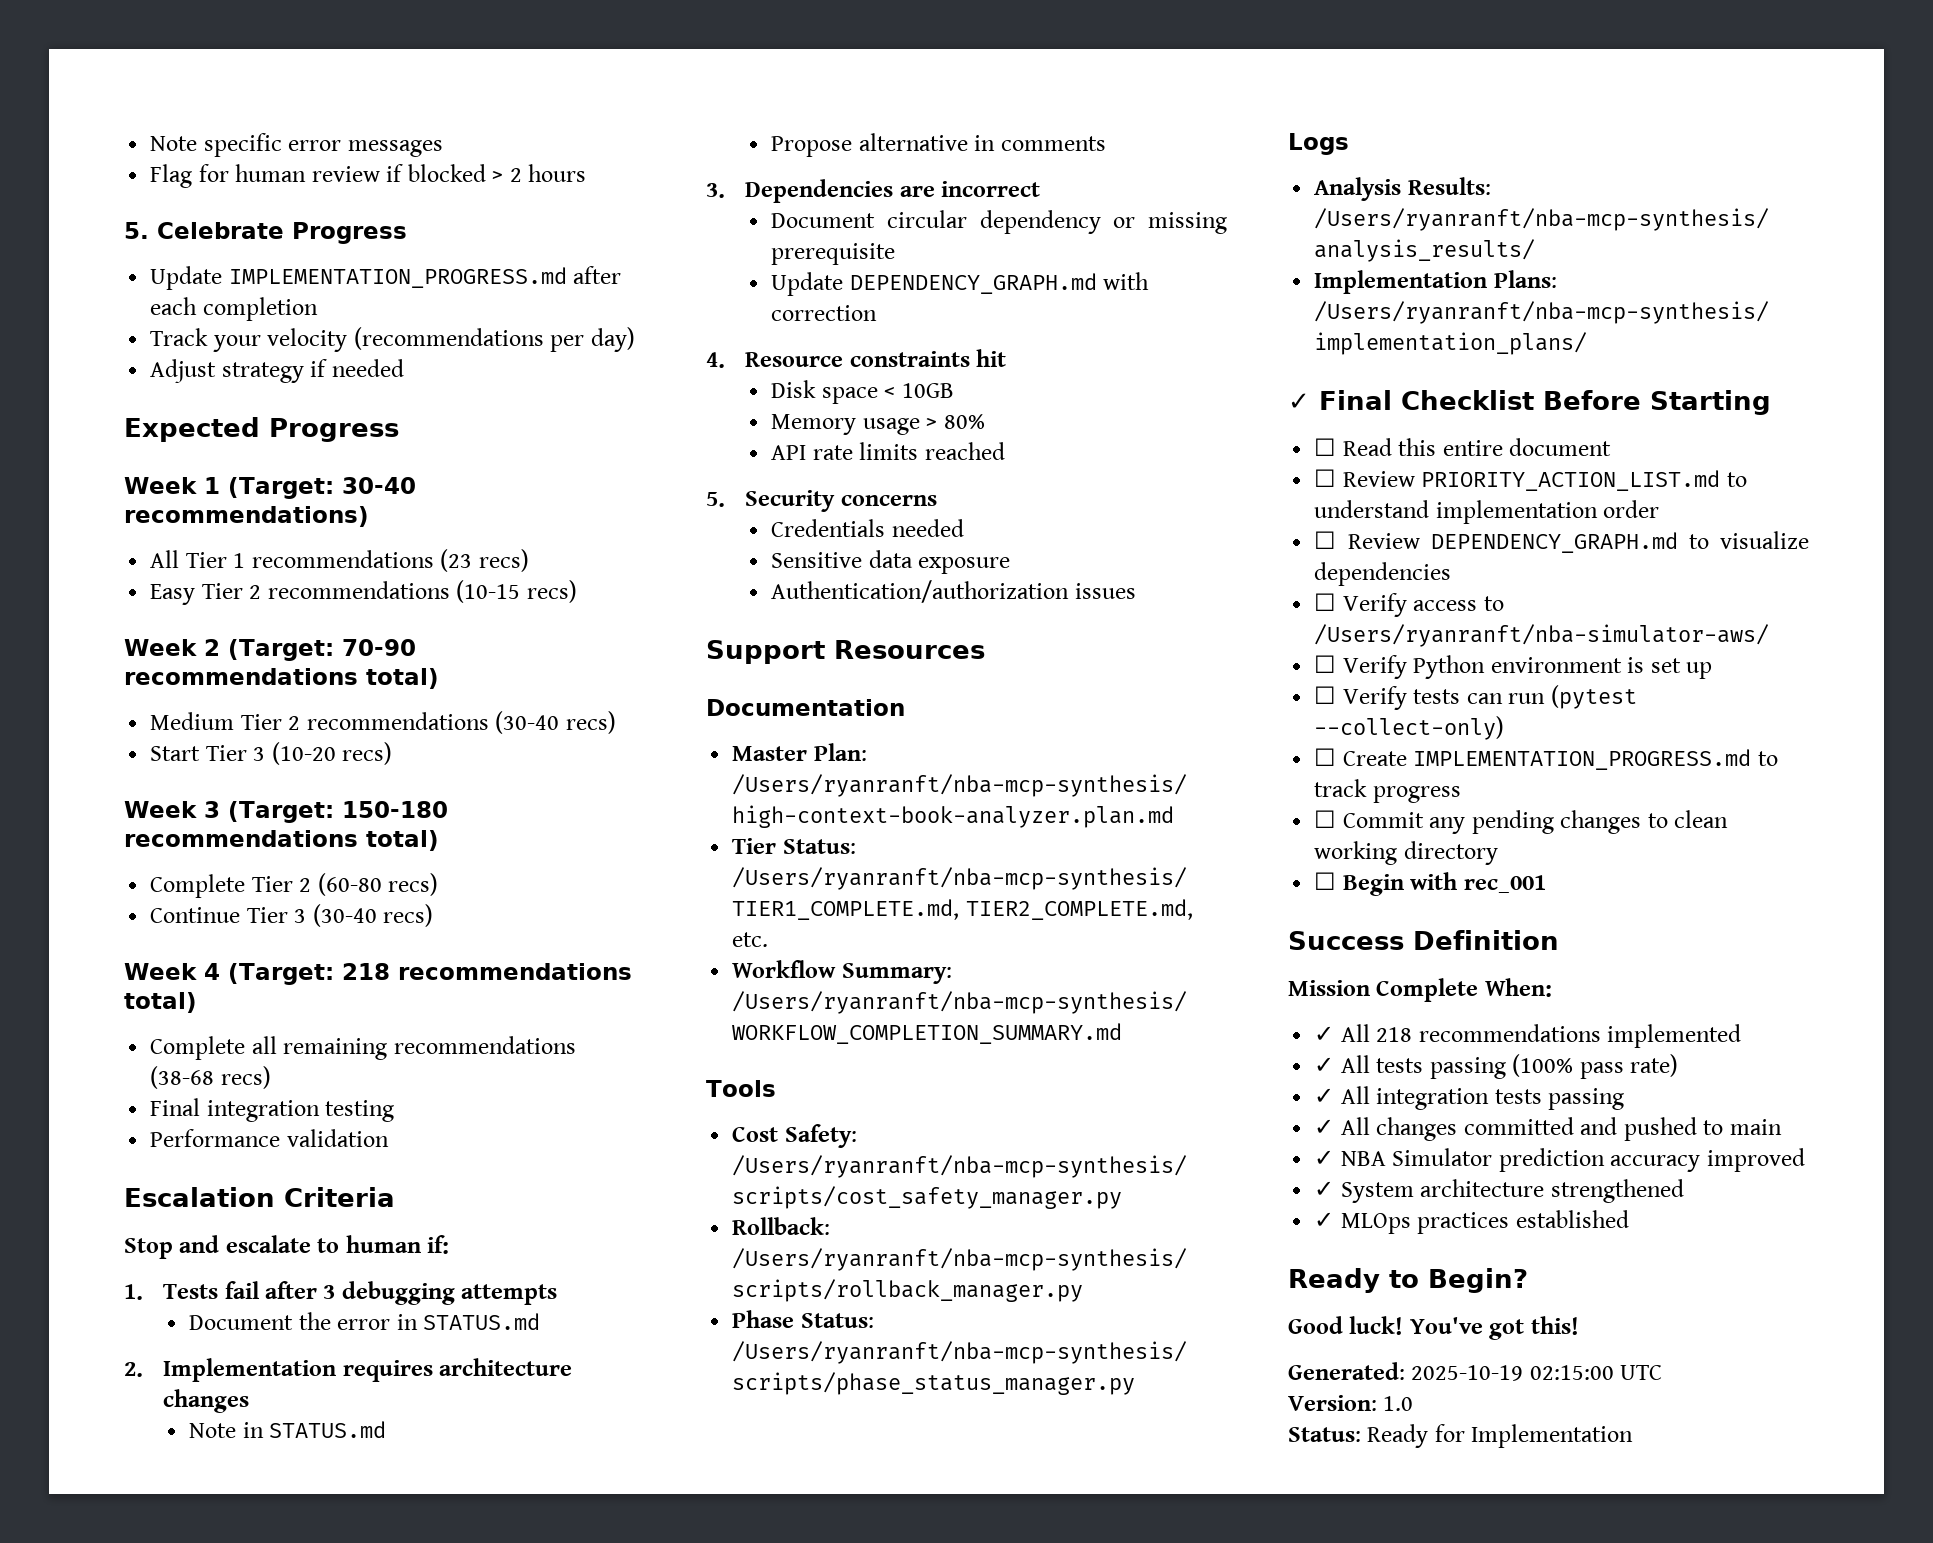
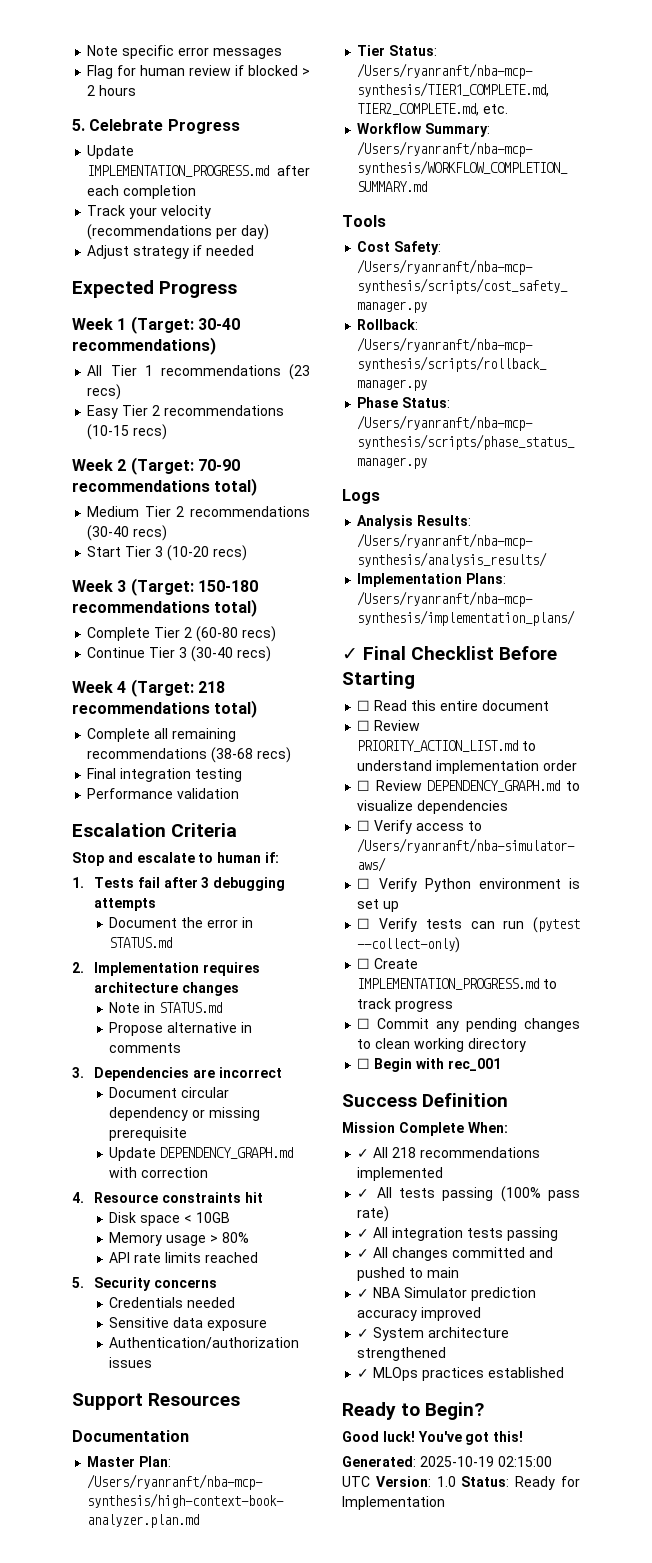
(1663, 1372) // -> (370, 1481) none
(1414, 1403) // -> (456, 1481) none

